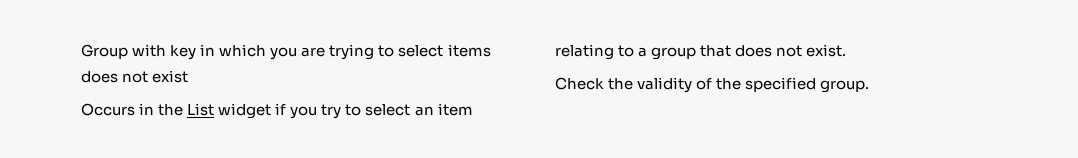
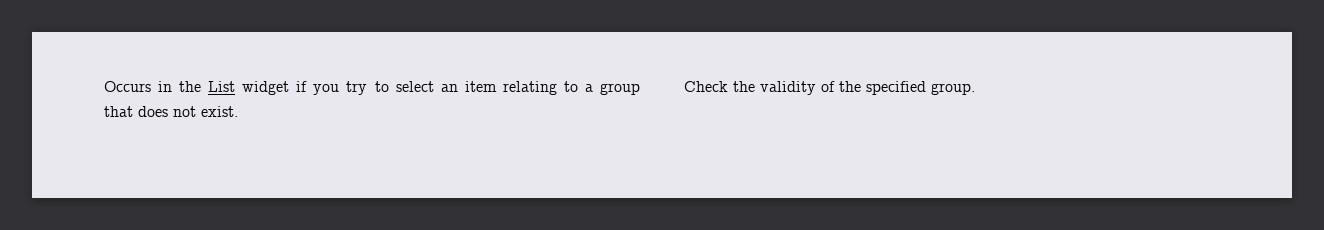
[81,44,491,60] [81,70,189,83] Group with key in which you are trying to select items does not exist // -> (104, 86) none

